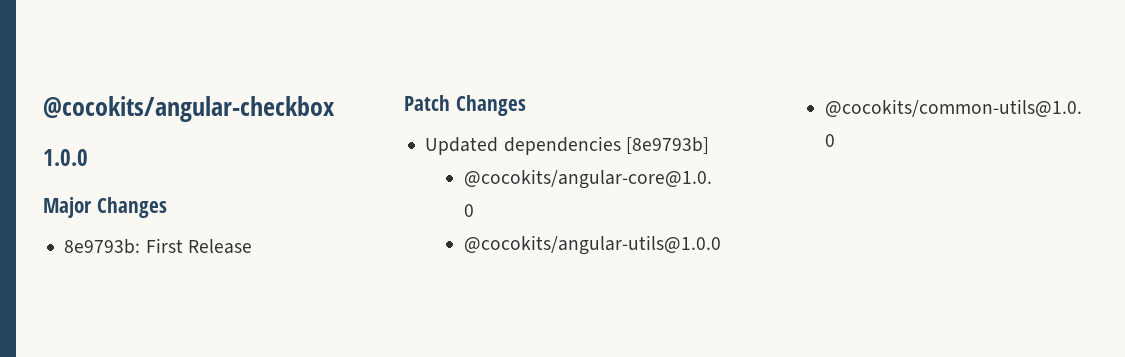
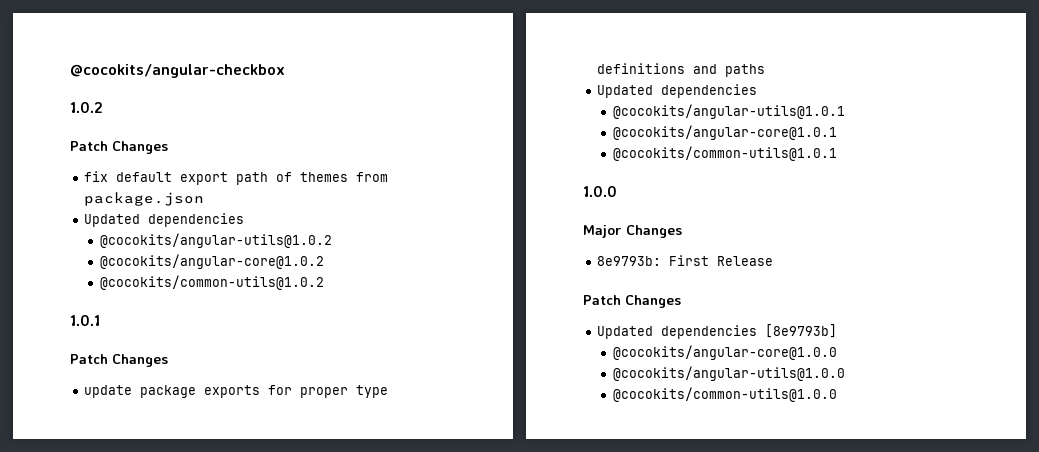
(335, 109) none -> [70,102,103,113] [70,141,168,154] [84,171,389,185] [84,192,205,206] [84,213,245,227] [100,233,333,248] [100,254,325,269] [100,275,325,290] [70,315,100,326] [70,354,168,367] [84,385,389,398] [597,63,766,77] [597,84,758,98] [613,104,846,119] [613,125,838,140] [613,146,838,161] // 1.0.2 // Patch Changes // fix default export path of themes from package.json // Updated dependencies // @cocokits/angular-utils@1.0.2 // @cocokits/angular-core@1.0.2 // @cocokits/common-utils@1.0.2 // 1.0.1 // Patch Changes // update package exports for proper type definitions and paths // Updated dependencies // @cocokits/angular-utils@1.0.1 // @cocokits/angular-core@1.0.1 // @cocokits/common-utils@1.0.1

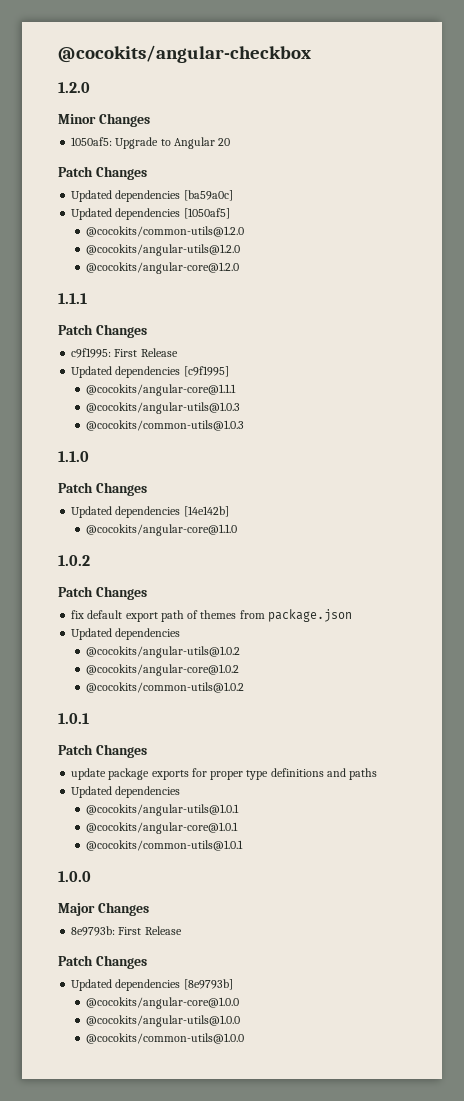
(285, 71) none -> [58,82,90,93] [58,113,150,127] [71,137,231,149] [58,166,147,180] [71,190,233,202] [71,208,230,220] [86,226,245,237] [86,244,241,256] [86,262,240,274] [58,293,87,304] [58,324,147,338] [71,348,178,358] [71,366,229,378] [86,384,237,396] [86,402,241,414] [86,420,245,431] [58,451,89,462] [58,482,147,496] [71,506,229,518] [86,524,238,536] // 1.2.0 // Minor Changes // 1050af5: Upgrade to Angular 20 // Patch Changes // Updated dependencies [ba59a0c] // Updated dependencies [1050af5] // @cocokits/common-utils@1.2.0 // @cocokits/angular-utils@1.2.0 // @cocokits/angular-core@1.2.0 // 1.1.1 // Patch Changes // c9f1995: First Release // Updated dependencies [c9f1995] // @cocokits/angular-core@1.1.1 // @cocokits/angular-utils@1.0.3 // @cocokits/common-utils@1.0.3 // 1.1.0 // Patch Changes // Updated dependencies [14e142b] // @cocokits/angular-core@1.1.0

